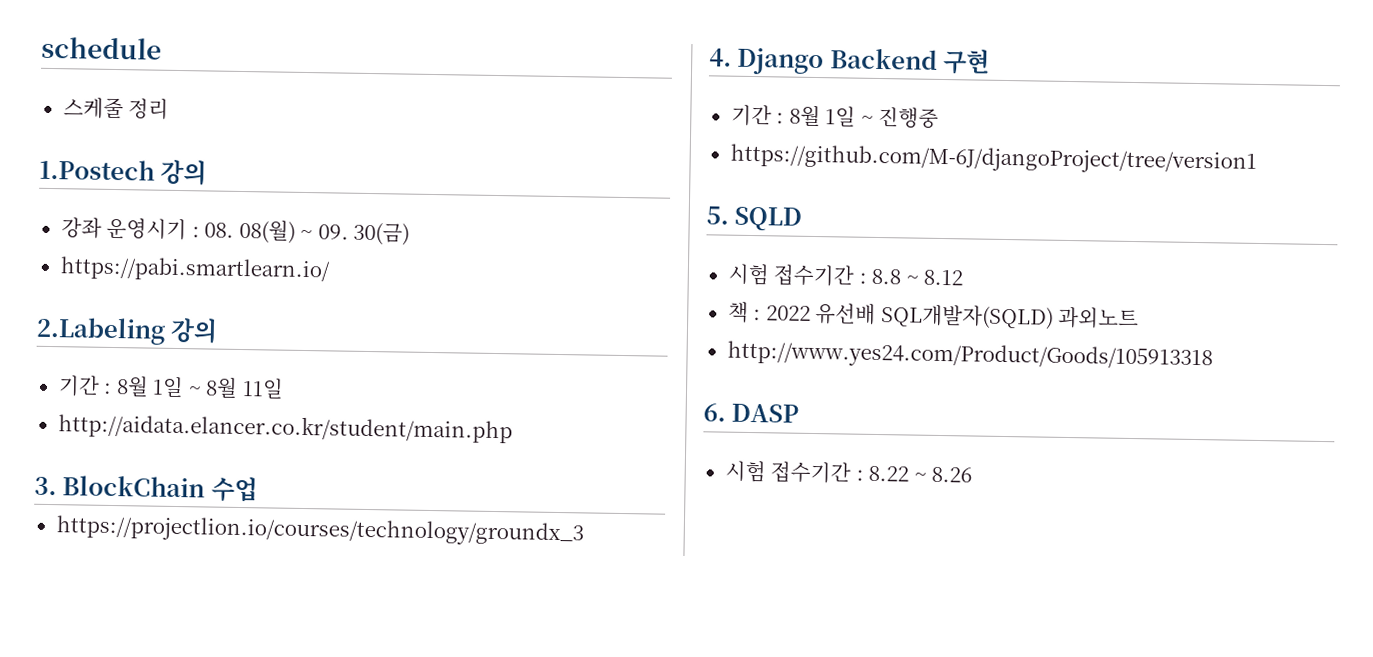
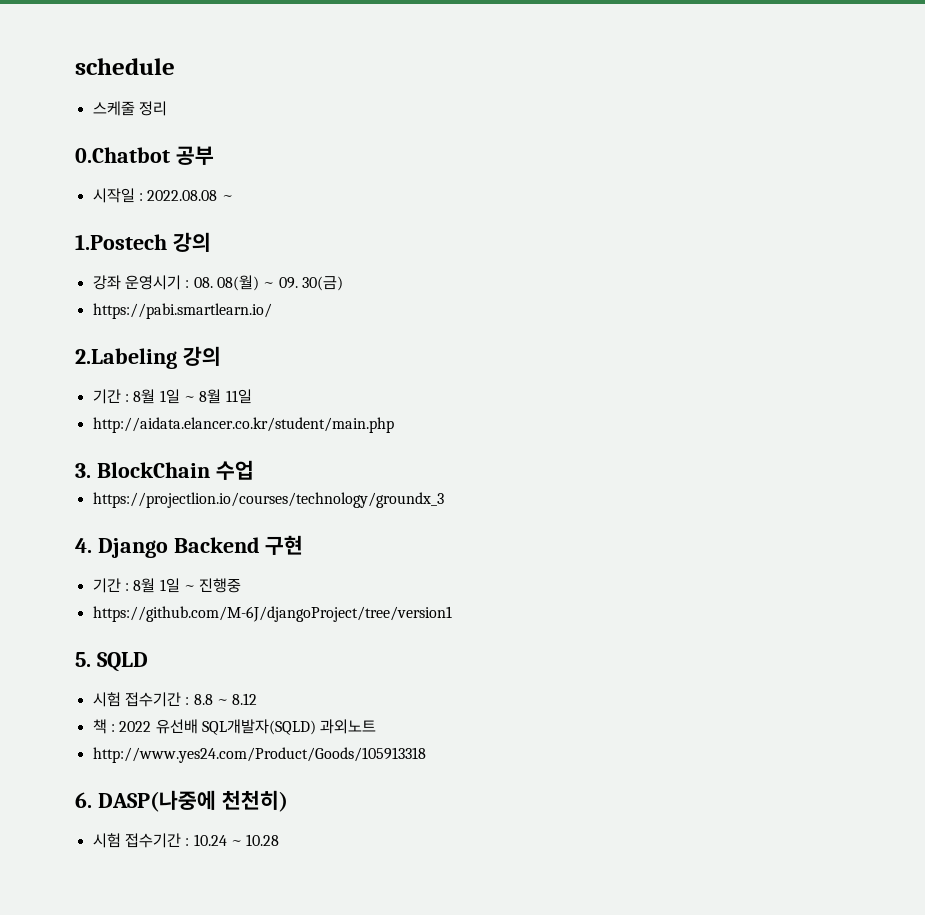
(170, 109) none -> [75,146,214,165] [92,188,233,203] // 0.Chatbot 공부 // 시작일 : 2022.08.08 ~
[731,403,800,423] [724,460,973,484] DASP // 시험 접수기간 : 8.22 ~ 8.26 -> [97,790,288,812] [92,833,280,848] DASP(나중에 천천히) // 시험 접수기간 : 10.24 ~ 10.28

